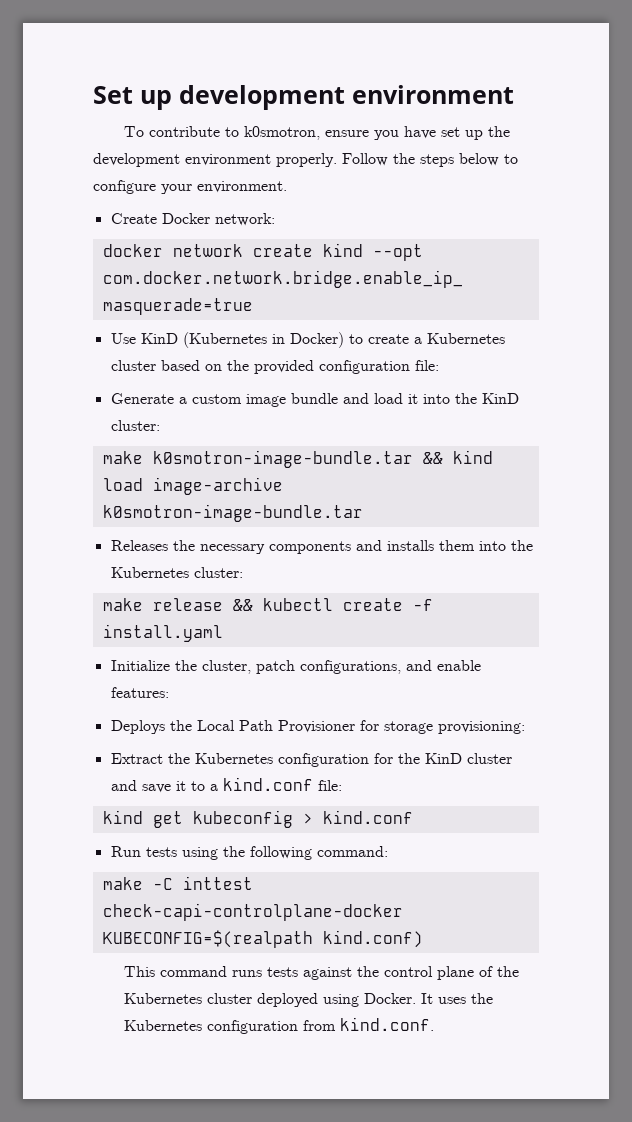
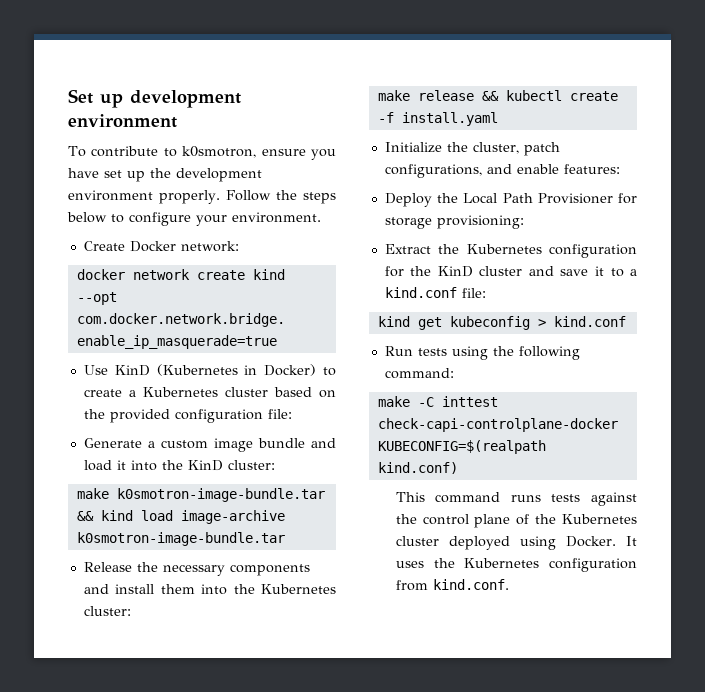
[110,540,168,551] Releases -> [83,562,132,572] Release
[386,540,434,551] installs -> [115,584,155,594] install
[110,720,165,734] Deploys -> [384,193,432,207] Deploy

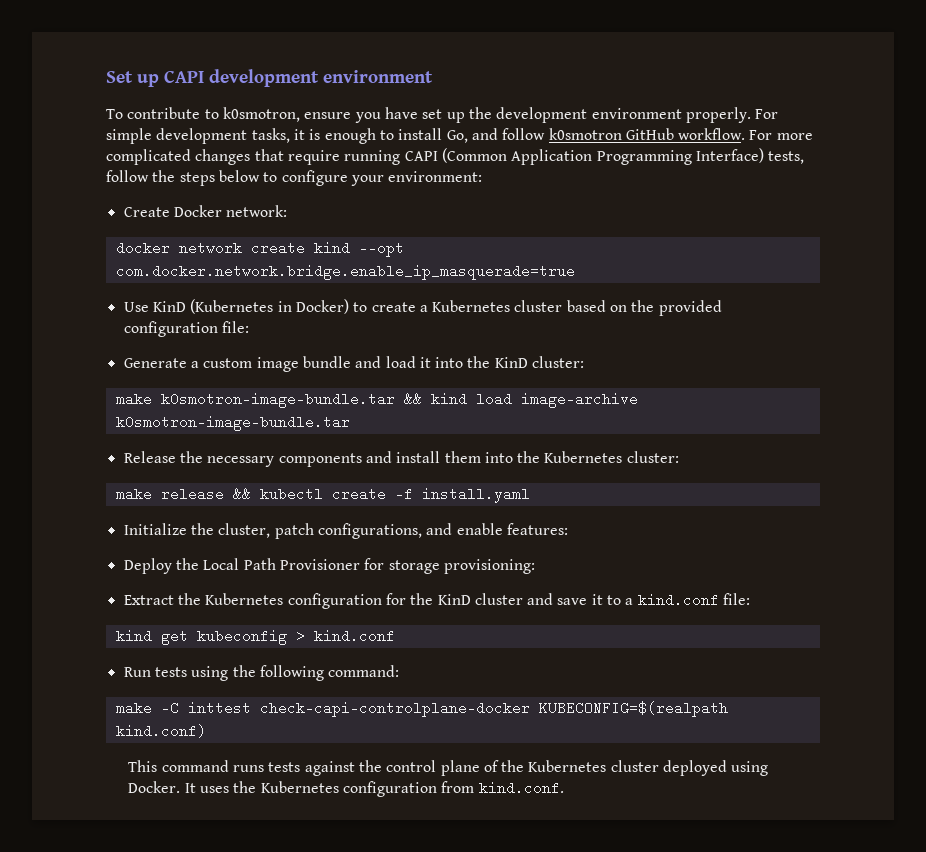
(123, 100) none -> [164,70,204,83] CAPI
[225,190,271,201] Follow -> [755,109,779,119] [106,128,813,144] [106,148,805,165] [106,170,149,182] For simple development tasks, it is enough to install Go, and follow k0smotron GitHub workflow. For more complicated changes that require running CAPI (Common Application Programming Interface) tests, follow
[232,212,321,223] environment. -> [388,171,483,182] environment:

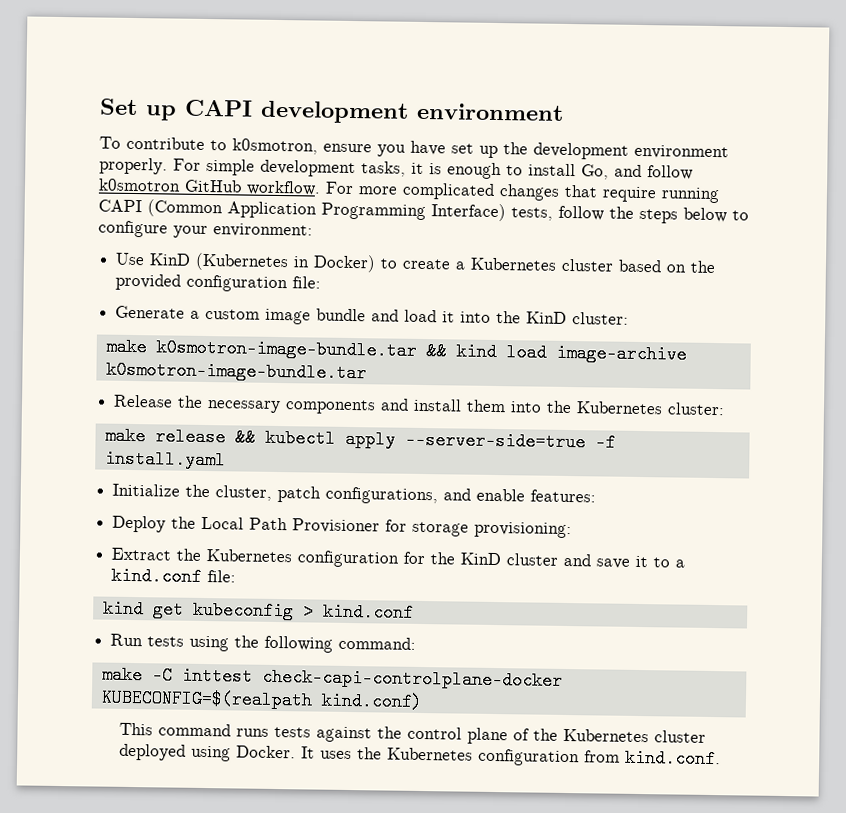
[123,205,288,217] [115,241,404,257] [115,264,575,280] // Create Docker network: // docker network create kind --opt com.docker.network.bridge.enable_ip_masquerade=true -> (313, 230) none
[331,487,386,501] create -> [344,429,586,452] apply --server-side=true

